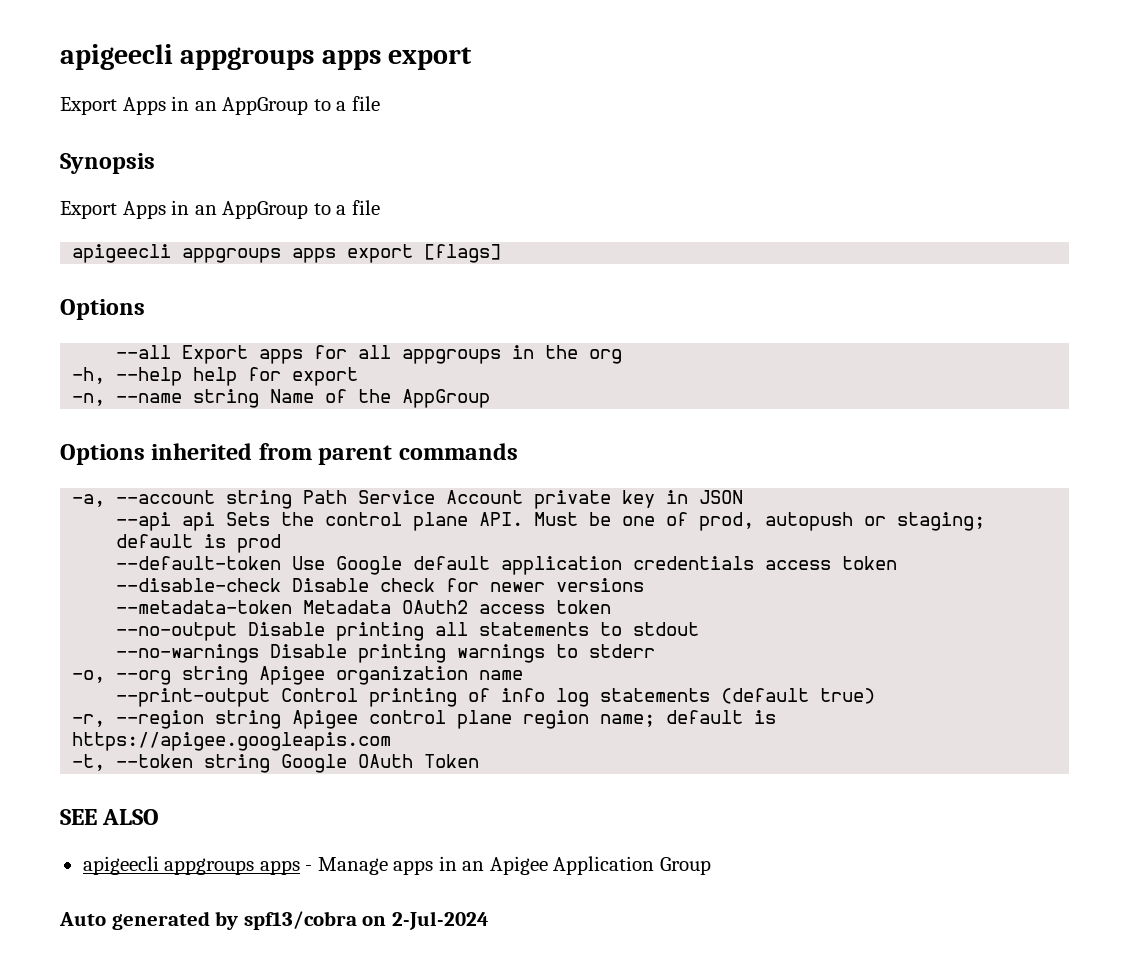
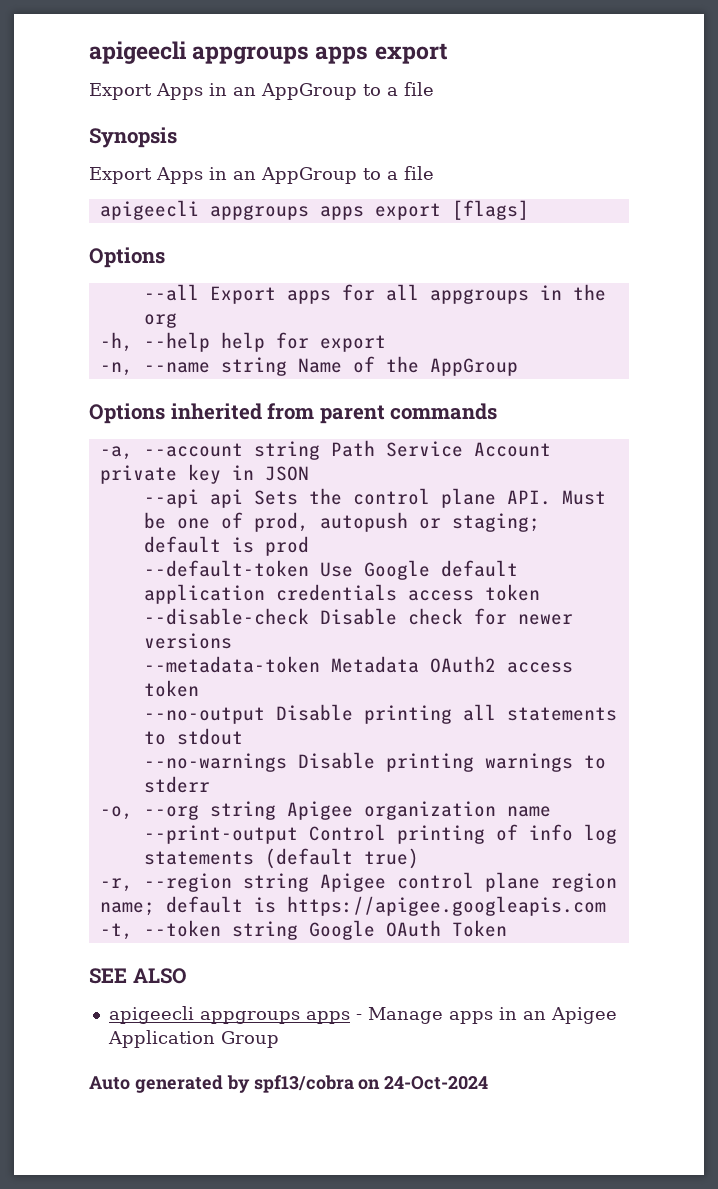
[391,911,489,930] 2-Jul-2024 -> [384,1076,489,1090] 24-Oct-2024

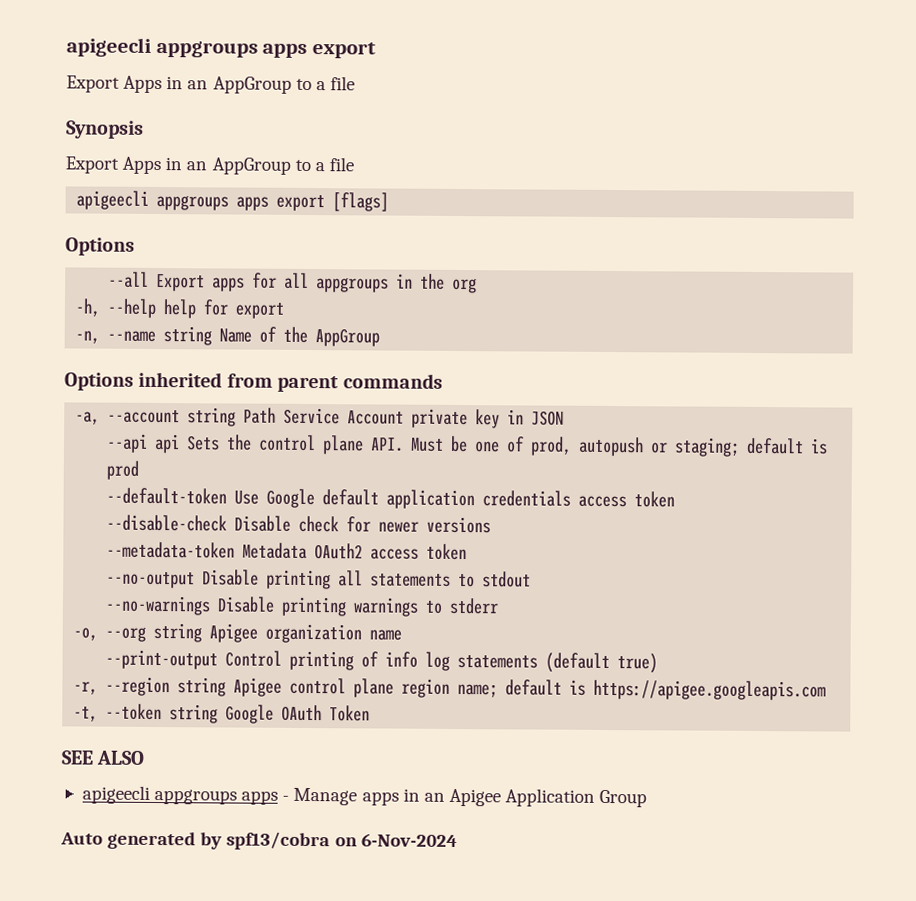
[384,1076,489,1090] 24-Oct-2024 -> [360,833,458,848] 6-Nov-2024

